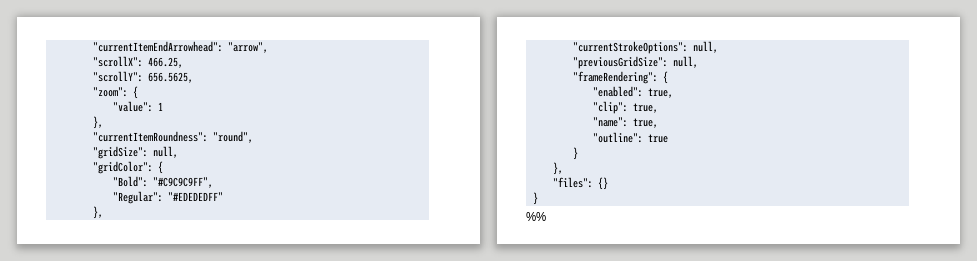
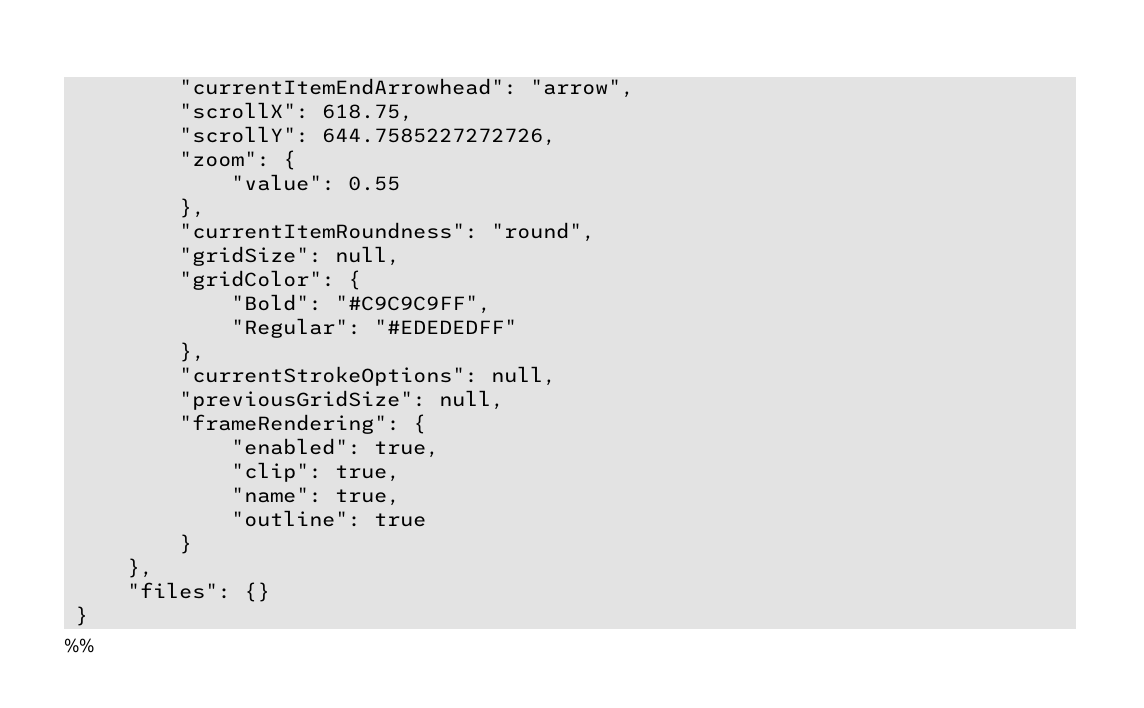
[147,57,183,68] 466.25, -> [321,104,413,122] 618.75,
[147,72,193,83] 656.5625, -> [321,128,556,146] 644.7585227272726,
[157,102,163,111] 1 -> [347,176,400,191] 0.55

